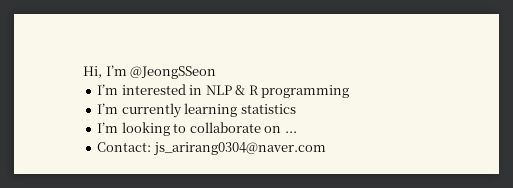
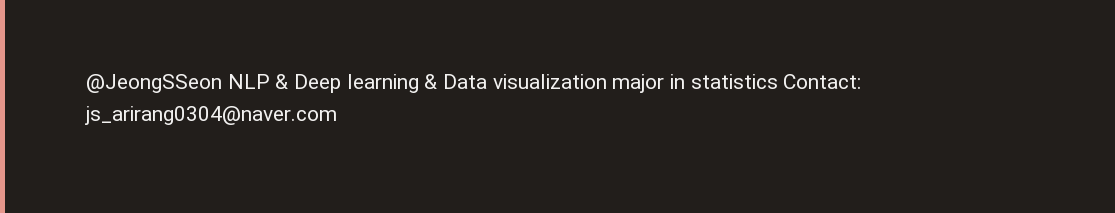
[83,65,127,78] Hi, I’m -> (86, 83) none
[97,84,350,98] [97,103,296,118] [97,122,297,136] // I’m interested in NLP & R programming // I’m currently learning statistics // I’m looking to collaborate on ... // -> [227,74,778,93] NLP & Deep learning & Data visualization major in statistics

